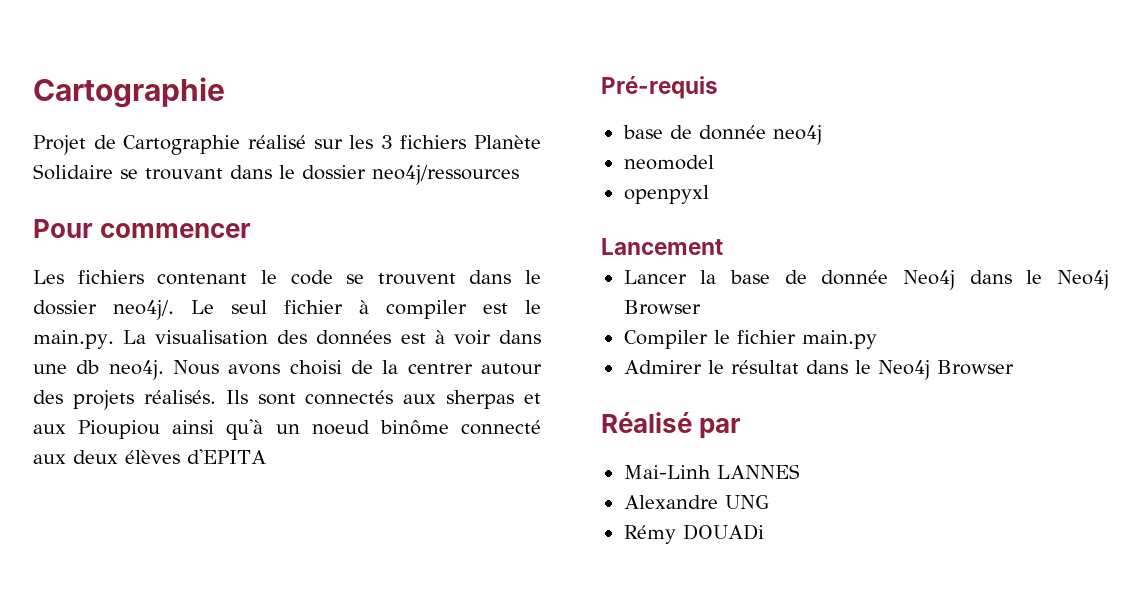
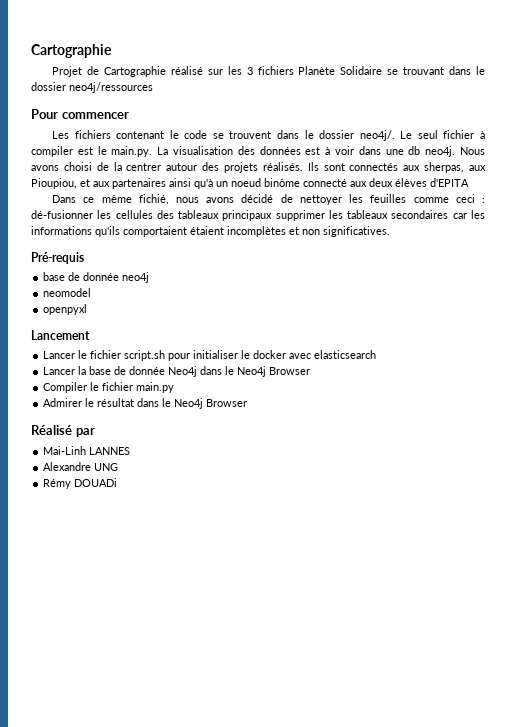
[446,390,515,409] sherpas -> [424,162,486,173] [31,178,77,189] sherpas, aux Pioupiou,
[78,420,161,439] Pioupiou -> [112,178,166,189] partenaires
(266, 456) none -> [52,194,485,205] [31,210,485,221] [31,226,390,237] // Dans ce même fichié, nous avons décidé de nettoyer les feuilles comme ceci : dé-fusionner les cellules des tableaux principaux supprimer les tableaux secondaires car les informations qu'ils comportaient étaient incomplètes et non significatives.
(723, 246) none -> [43,350,377,361] // Lancer le fichier script.sh pour initialiser le docker avec elasticsearch

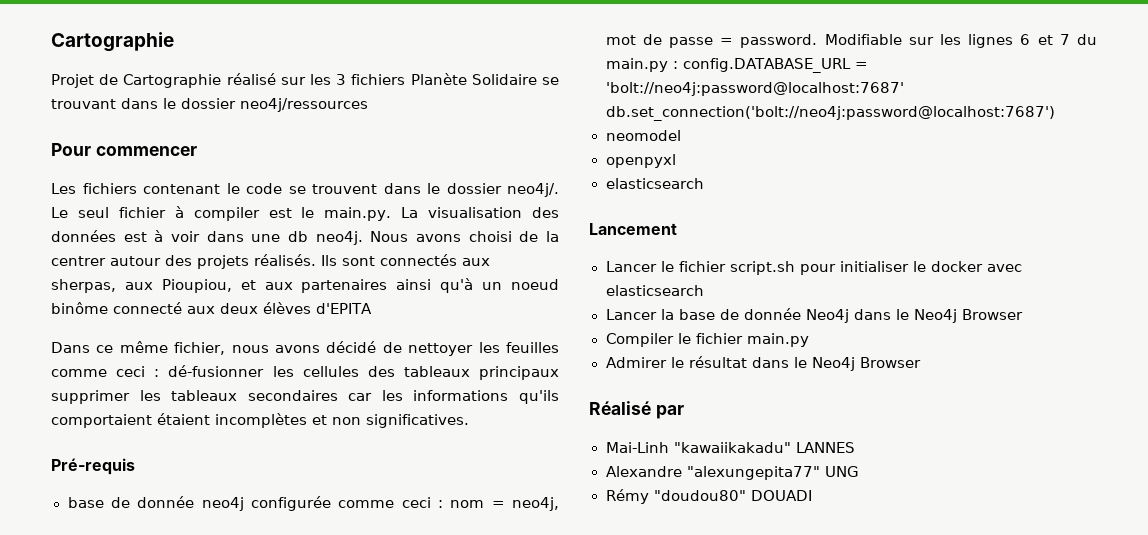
[138,194,169,205] fichié, -> [174,342,226,355] fichier,
(150, 277) none -> [250,496,560,511] [605,34,1097,48] [605,58,869,73] [605,82,904,96] [605,106,1055,121] configurée comme ceci : nom = neo4j, mot de passe = password. Modifiable sur les lignes 6 et 7 du main.py : config.DATABASE_URL = 'bolt://neo4j:password@localhost:7687' db.set_connection('bolt://neo4j:password@localhost:7687')
(88, 309) none -> [605,178,704,189] // elasticsearch
(87, 450) none -> [673,442,791,453] "kawaiikakadu"
(92, 466) none -> [686,466,820,480] "alexungepita77"
[74,478,118,487] DOUADi -> [653,490,812,501] "doudou80" DOUADI

